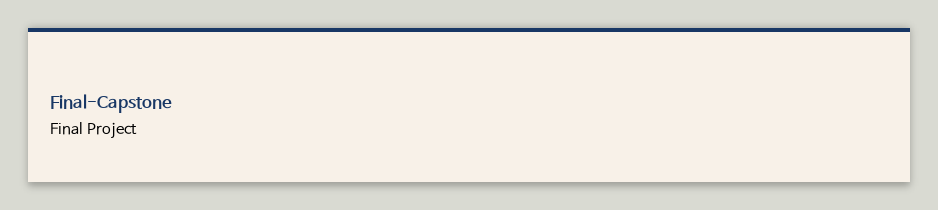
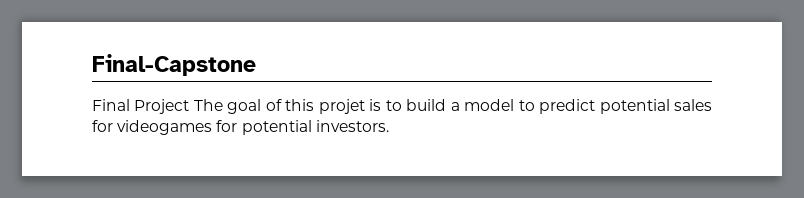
(137, 130) none -> [193,99,713,114] [92,120,389,135] The goal of this projet is to build a model to predict potential sales for videogames for potential investors.

